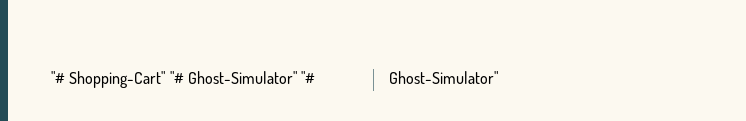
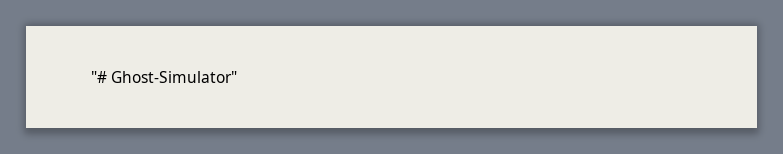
[51,71,316,88] "# Shopping-Cart" "# Ghost-Simulator" "# -> [91,71,107,83] "#

